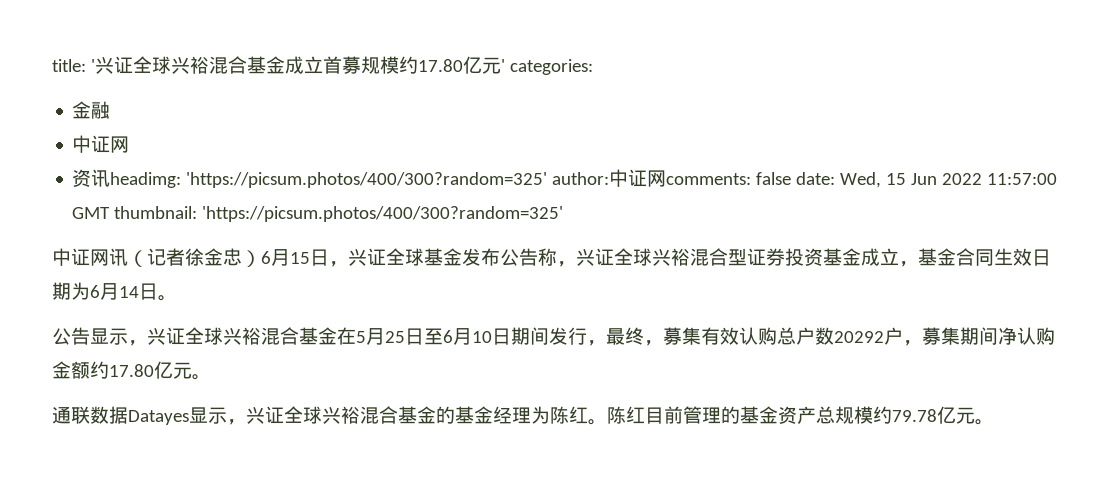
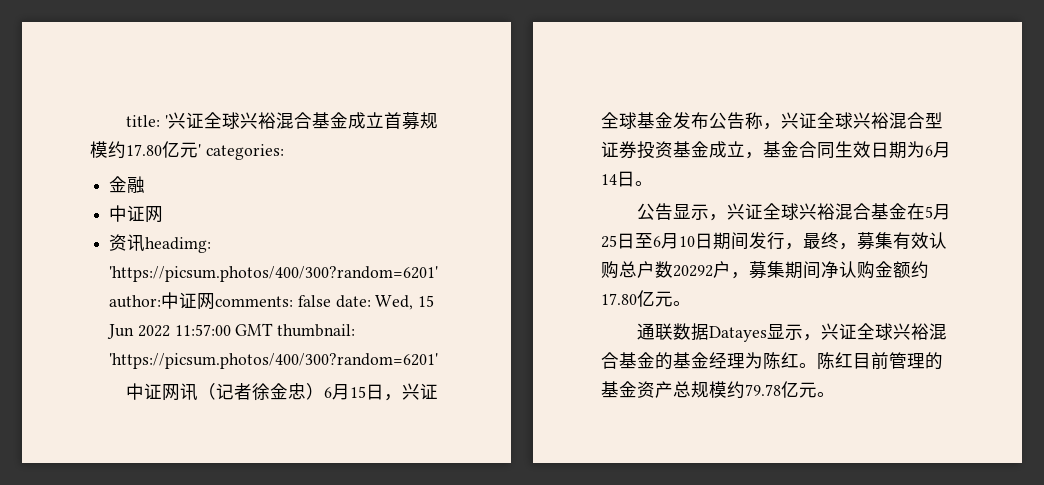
[186,172,548,188] 'https://picsum.photos/400/300?random=325' -> [109,266,439,282] 'https://picsum.photos/400/300?random=6201'
[202,206,564,222] 'https://picsum.photos/400/300?random=325' -> [109,353,439,369] 'https://picsum.photos/400/300?random=6201'

